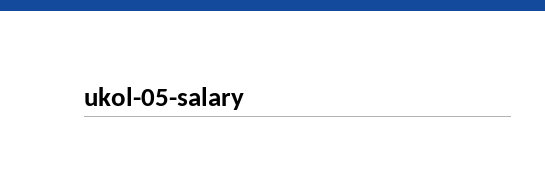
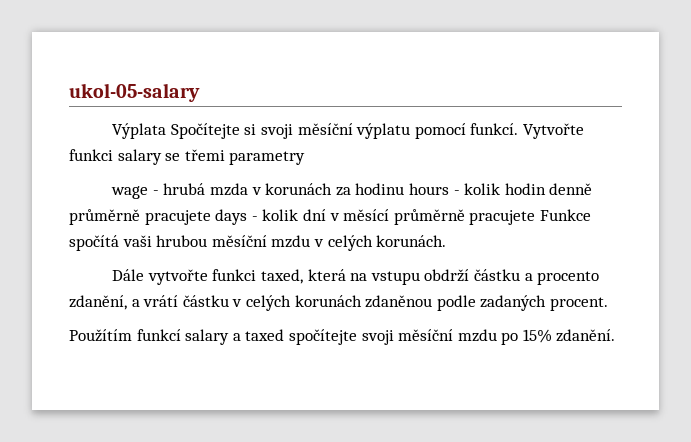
(244, 98) none -> [112,123,584,139] [69,149,306,165] [111,183,593,199] [69,209,591,225] [69,235,447,251] [112,269,600,285] [69,295,608,311] [69,329,616,345] // Výplata Spočítejte si svoji měsíční výplatu pomocí funkcí. Vytvořte funkci salary se třemi parametry // wage - hrubá mzda v korunách za hodinu hours - kolik hodin denně průměrně pracujete days - kolik dní v měsící průměrně pracujete Funkce spočítá vaši hrubou měsíční mzdu v celých korunách. // Dále vytvořte funkci taxed, která na vstupu obdrží částku a procento zdanění, a vrátí částku v celých korunách zdaněnou podle zadaných procent. // Použítím funkcí salary a taxed spočítejte svoji měsíční mzdu po 15% zdanění.

